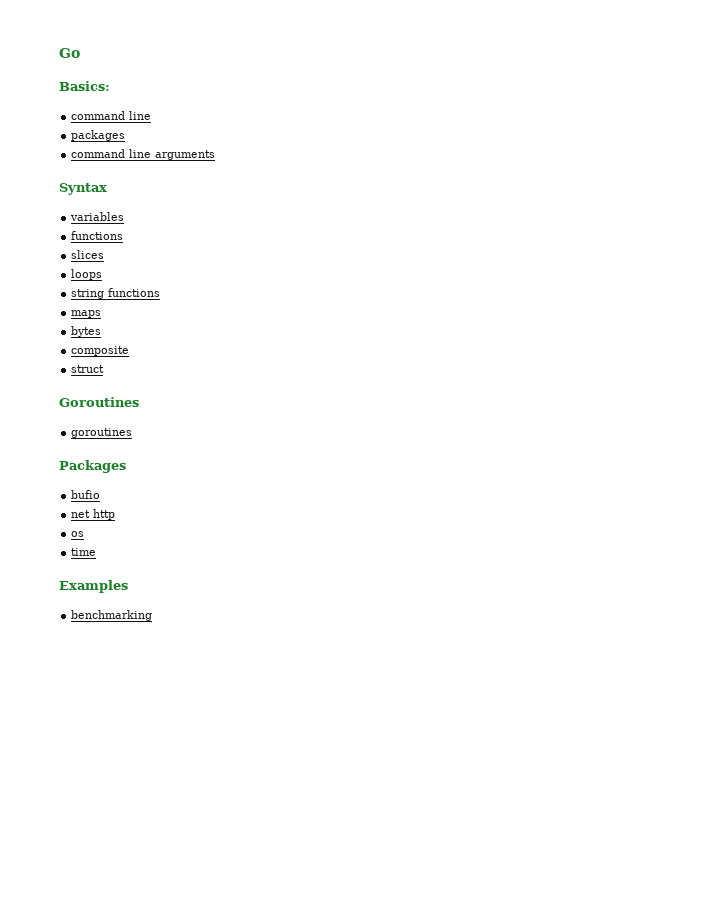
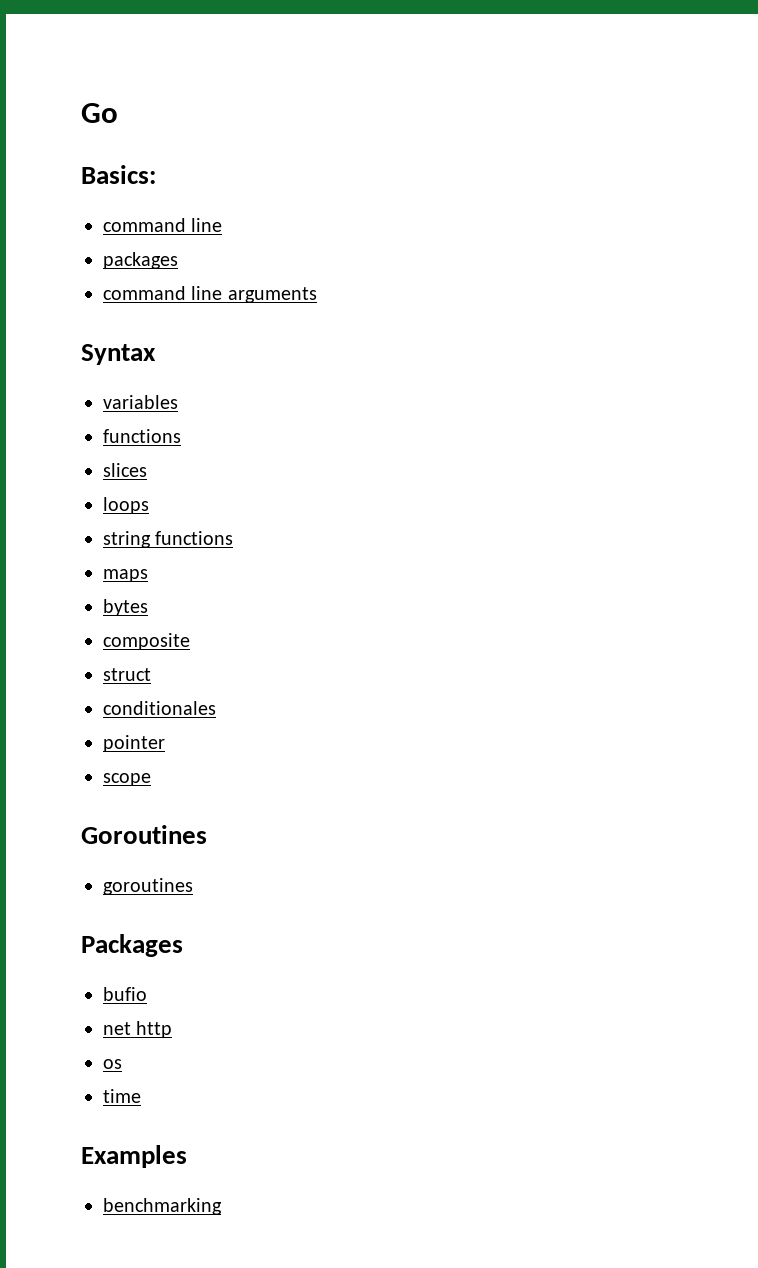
(105, 369) none -> [103,701,216,715] [103,735,165,752] [103,773,151,786] // conditionales // pointer // scope

